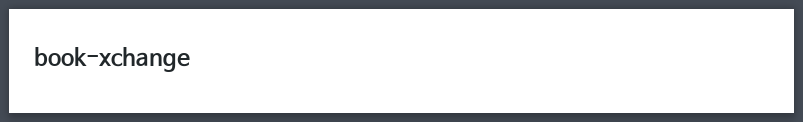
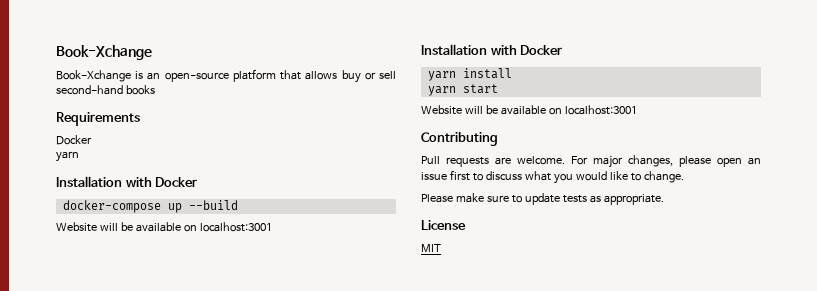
[34,47,190,72] book-xchange -> [56,45,152,60] [56,69,396,83] [56,85,155,95] [56,112,140,126] [56,135,92,145] [56,151,79,162] [56,176,198,188] [62,200,238,213] [56,222,272,232] [421,44,563,56] [427,68,512,81] [427,84,498,96] [421,105,637,115] [421,132,498,146] [421,155,761,168] [421,170,684,184] [421,193,664,205] [421,220,466,230] [421,244,441,252] Book-Xchange // Book-Xchange is an open-source platform that allows buy or sell second-hand books // Requirements // Docker // yarn // Installation with Docker // docker-compose up --build // Website will be available on localhost:3001 // Installation with Docker // yarn install // yarn start // Website will be available on localhost:3001 // Contributing // Pull requests are welcome. For major changes, please open an issue first to discuss what you would like to change. // Please make sure to update tests as appropriate. // License // MIT

